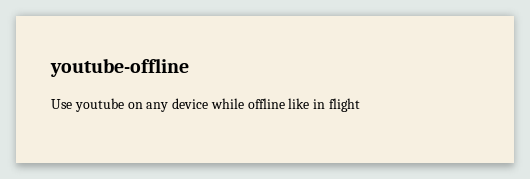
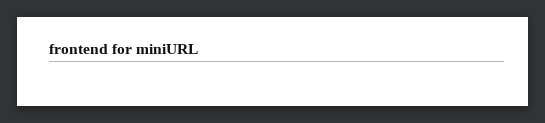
[50,58,189,77] [51,98,361,112] youtube-offline // Use youtube on any device while offline like in flight -> [49,44,199,54] frontend for miniURL

